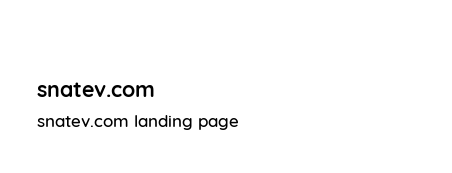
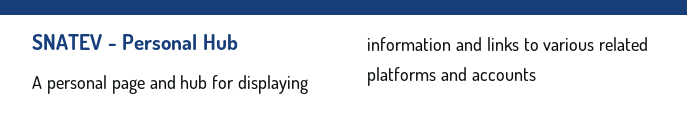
[37,82,155,97] [37,115,239,130] snatev.com // snatev.com landing page -> [32,34,238,50] [32,75,309,94] [367,37,649,51] [367,67,536,86] SNATEV - Personal Hub // A personal page and hub for displaying information and links to various related platforms and accounts

